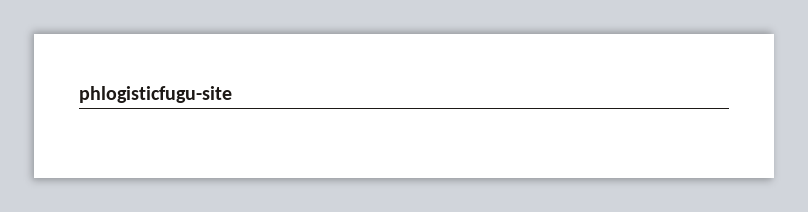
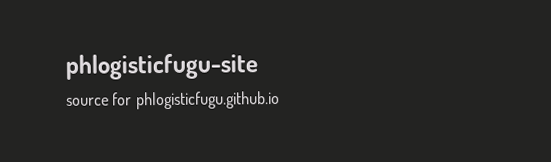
(232, 94) none -> [66,90,280,110] // source for phlogisticfugu.github.io

